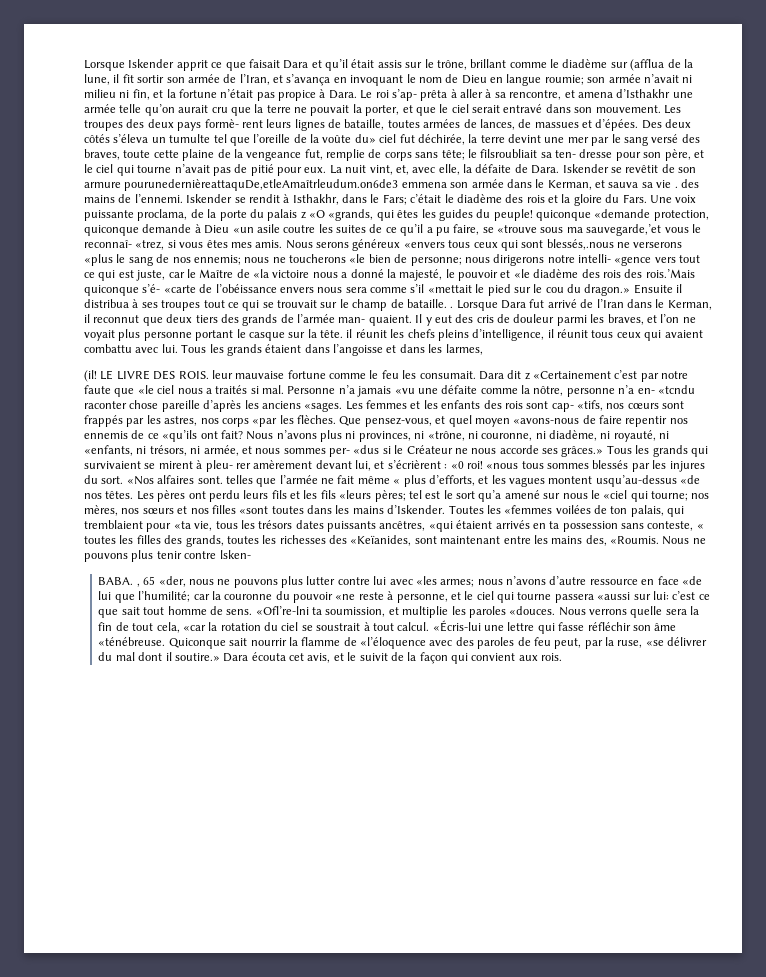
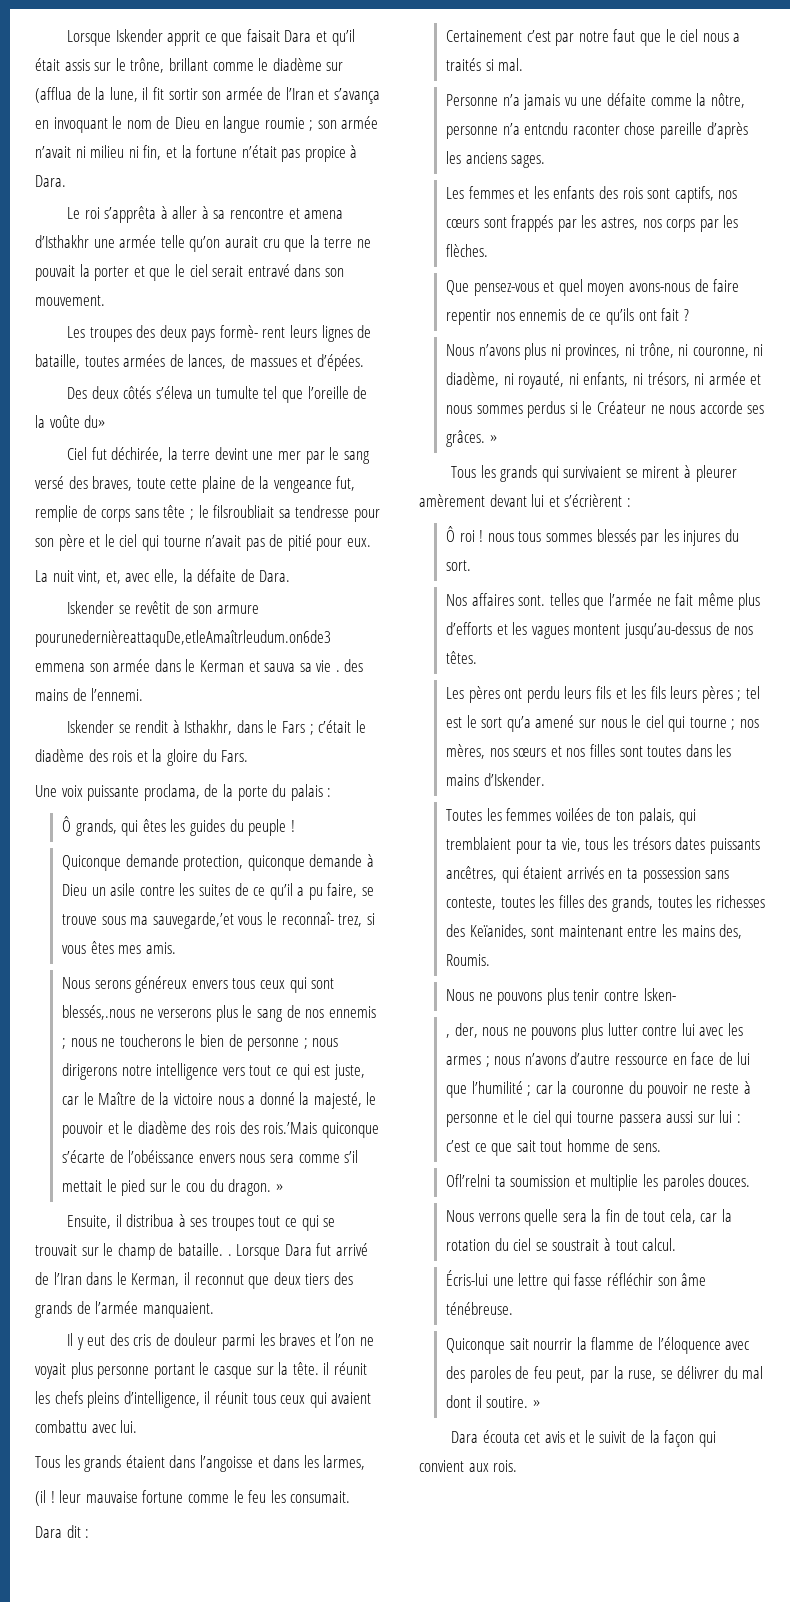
[239,74,270,85] l’Iran, -> [285,87,314,100] l’Iran
[544,75,584,85] roumie; -> [264,117,314,131] roumie ;
(357, 94) none -> (66, 181) //
[391,89,448,101] s’ap- prêta -> [104,206,157,223] s’apprêta
[509,90,562,100] rencontre, -> [230,208,285,219] rencontre
[365,105,400,116] porter, -> [94,266,130,281] porter
(661, 109) none -> (105, 300) //
(639, 125) none -> (364, 362) //
[379,134,397,143] ciel -> [66,447,87,460] // Ciel
[441,150,465,160] tête; -> [163,505,194,520] tête ;
[555,149,613,158] ten- dresse -> [295,505,350,518] tendresse
[664,149,691,161] père, -> [58,534,85,551] père
(327, 170) none -> (372, 542) //
(560, 169) none -> (291, 576) //
[547,180,592,190] Kerman, -> [199,660,244,672] Kerman
(183, 198) none -> (144, 694) //
[382,194,407,205] Fars; -> [282,721,314,735] Fars ;
(647, 198) none -> (249, 756) //
[300,209,374,221] z «O «grands, -> [327,788,332,797] [61,816,117,836] : // Ô grands,
[493,209,651,221] peuple! quiconque «demande -> [248,819,295,836] [61,854,179,871] peuple ! // Quiconque demande
[232,224,316,233] «un asile coutre -> [91,883,175,896] un asile contre
[497,225,537,233] «trouve -> [61,914,97,925] trouve
[135,240,165,250] «trez, -> [338,914,363,927] trez,
(283, 244) none -> (176, 948) //
[403,242,445,248] «envers -> [191,980,228,989] envers
[84,254,113,266] «plus -> [215,1005,238,1022] plus
[193,255,241,265] ennemis; -> [328,1006,376,1018] [61,1038,66,1049] ennemis ;
[349,254,366,263] «le -> [185,1034,196,1047] le
[410,257,462,266] personne; -> [247,1038,308,1051] personne ;
[578,254,652,266] intelli- «gence -> [156,1063,219,1080] intelligence
[253,269,269,278] «la -> [159,1092,170,1105] la
[513,269,530,278] «le -> [123,1121,134,1134] le
[142,284,196,293] s’é- «carte -> [61,1150,105,1163] s’écarte
[427,285,472,293] «mettait -> [61,1180,102,1192] mettait
[584,284,673,296] dragon.» Ensuite -> [228,1179,283,1196] [66,1215,111,1229] dragon. » // Ensuite,
[338,315,412,326] man- quaient. -> [142,1302,214,1318] manquaient. //
[607,314,644,325] braves, -> [279,1333,316,1346] braves
(178, 348) none -> (138, 1426) //
[84,370,209,382] (il! LE LIVRE DES ROIS. -> [35,1490,55,1506] (il !
(476, 375) none -> (351, 1497) //
[524,371,611,380] z «Certainement -> [85,1529,90,1538] [445,30,522,42] : // Certainement
[84,385,154,397] faute que «le -> [613,29,676,46] faut que le
(284, 389) none -> (524, 64) //
[394,388,415,394] «vu -> [564,97,577,106] vu
[637,385,695,394] en- «tcndu -> [524,122,569,135] entcndu
[304,402,343,412] «sages. -> [511,155,546,168] sages. //
[551,400,603,412] cap- «tifs, -> [674,186,714,203] captifs,
[252,418,278,427] «par -> [699,219,719,232] par
[339,416,432,427] Que pensez-vous, -> [445,280,539,296] // Que pensez-vous
[513,418,580,424] «avons-nous -> [628,283,690,292] avons-nous
[162,430,243,442] «qu’ils ont fait? -> [605,308,689,325] qu’ils ont fait ? //
[427,431,465,441] «trône, -> [639,343,674,358] trône,
[84,445,133,456] «enfants, -> [583,372,629,387] enfants,
[203,445,239,456] armée, -> [708,372,746,385] armée
[329,445,380,457] per- «dus -> [527,401,566,418] perdus
[561,446,604,457] grâces.» -> [445,430,497,447] grâces. » //
[205,460,251,472] pleu- rer -> [695,465,737,482] pleurer
[355,460,371,471] lui, -> [531,494,545,507] lui
[450,461,519,469] «0 roi! «nous -> [445,526,514,542] // Ô roi ! nous
[126,475,195,485] «Nos alfaires -> [445,593,514,606] // Nos affaires
[393,475,475,487] « plus d’efforts, -> [738,593,761,610] [445,622,492,635] plus d’efforts
[595,475,701,487] usqu’au-dessus «de -> [623,622,730,639] jusqu’au-dessus de
(134, 495) none -> (477, 657) //
[339,490,406,502] «leurs pères; -> [670,686,742,703] leurs pères ;
[603,490,688,502] «ciel qui tourne; -> [645,715,736,732] ciel qui tourne ;
[239,506,269,514] «sont -> [619,746,643,757] sont
(446, 509) none -> (545, 779) //
[504,505,553,514] «femmes -> [506,808,552,821] femmes
[173,521,191,529] «ta -> [546,839,558,850] ta
[428,521,453,532] «qui -> [501,867,519,883] qui
[696,523,704,529] « -> (496, 903) none
[350,535,412,546] «Keïanides, -> [469,924,527,939] Keïanides,
[610,536,659,544] «Roumis. -> [445,954,490,966] Roumis. //
[98,576,186,587] BABA. , 65 «der, -> [445,1023,478,1038] , der,
[415,576,475,587] «les armes; -> [727,1023,743,1036] [445,1056,490,1067] les armes ;
[681,576,702,585] «de -> [718,1052,733,1065] de
[138,591,191,602] l’humilité; -> [471,1081,532,1096] l’humilité ;
[335,594,356,600] «ne -> [692,1085,707,1094] ne
[396,594,448,603] personne, -> [445,1114,498,1127] personne
[597,591,669,600] «aussi sur lui: -> [666,1110,741,1123] aussi sur lui :
[255,606,386,617] «Ofl’re-lni ta soumission, -> [445,1174,571,1187] // Ofl’relni ta soumission
[509,606,556,615] «douces. -> [708,1174,751,1187] douces. //
[182,625,206,631] «car -> [700,1213,718,1222] car
[432,620,481,632] «Écris-lui -> [445,1270,488,1286] // Écris-lui
[98,637,166,646] «ténébreuse. -> [445,1302,513,1315] ténébreuse. //
[360,637,427,649] «l’éloquence -> [657,1337,721,1354] l’éloquence
[645,640,664,646] «se -> [660,1370,673,1379] se
[174,653,220,661] soutire.» -> [486,1396,540,1408] soutire. » //
[307,653,331,663] avis, -> [544,1431,565,1443] avis

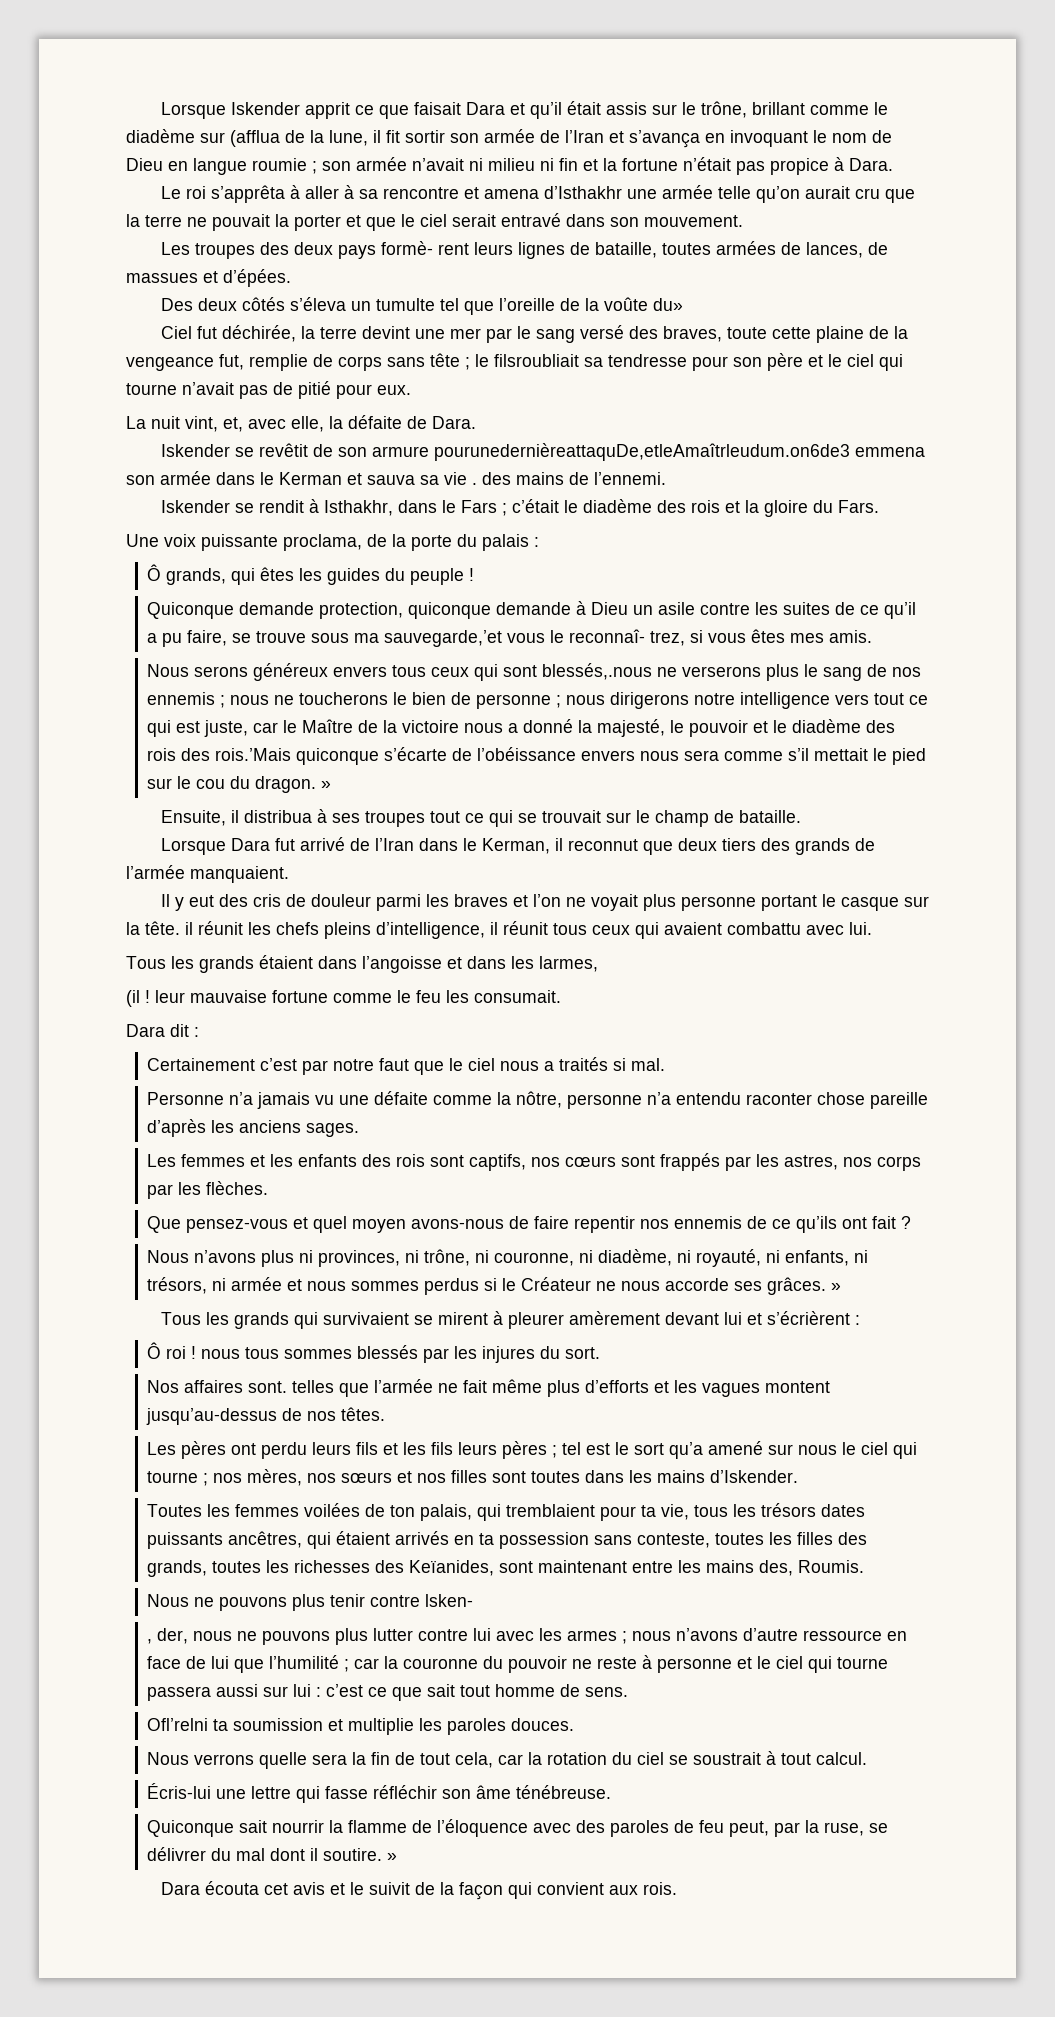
[143,145,162,160] fin, -> [559,158,578,171] fin
[227,1254,232,1256] . -> (801, 816) //
[524,122,569,135] entcndu -> [676,1092,742,1105] entendu

